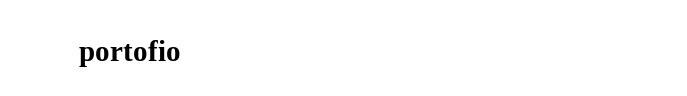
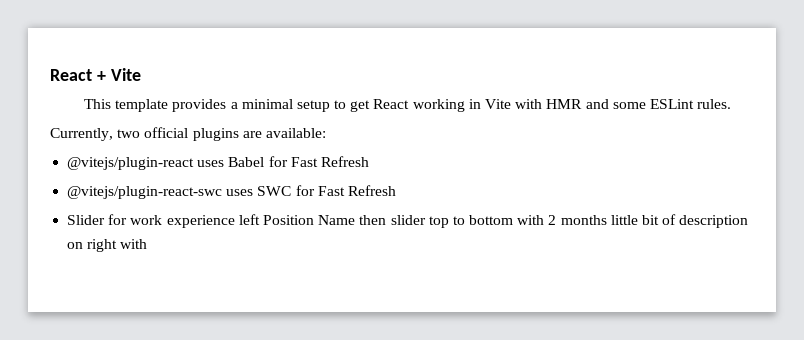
[79,40,181,67] portofio -> [50,68,141,81] [83,99,732,112] [50,127,326,141] [67,156,369,170] [67,185,396,199] [67,214,749,228] [67,239,148,252] React + Vite // This template provides a minimal setup to get React working in Vite with HMR and some ESLint rules. // Currently, two official plugins are available: // @vitejs/plugin-react uses Babel for Fast Refresh // @vitejs/plugin-react-swc uses SWC for Fast Refresh // Slider for work experience left Position Name then slider top to bottom with 2 months little bit of description on right with

